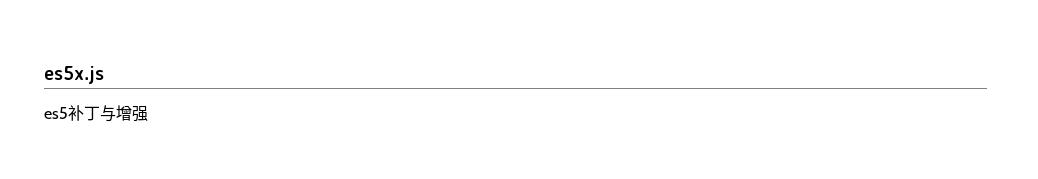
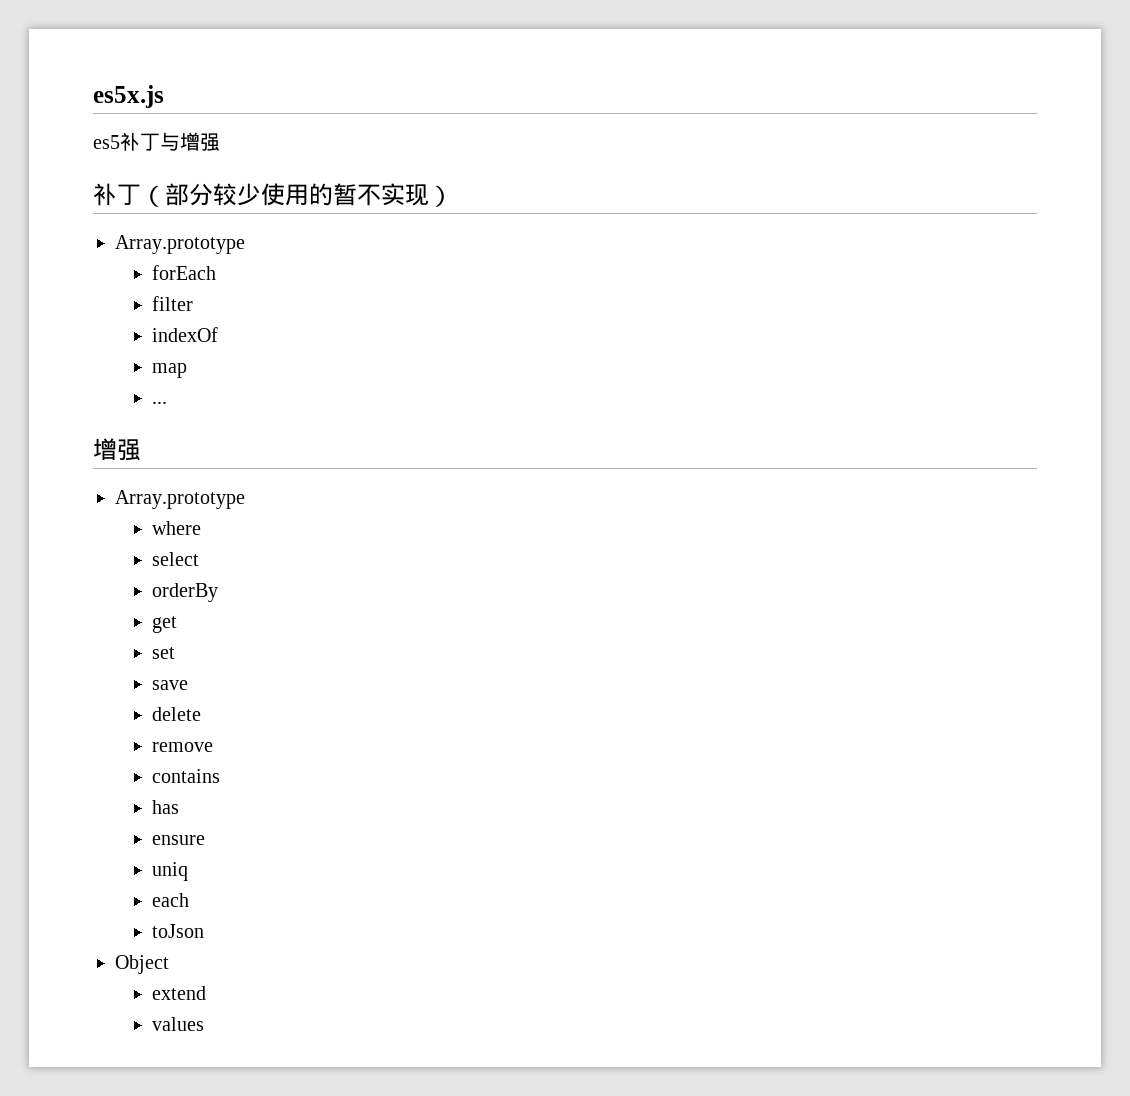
(148, 114) none -> [93,183,453,207] [115,235,245,254] [151,265,216,280] [151,296,193,311] [151,327,218,342] [151,363,187,378] [151,401,167,404] [93,438,141,461] [115,490,245,509] [151,521,201,535] [151,552,199,566] [151,583,218,602] [151,616,177,633] [151,647,175,659] [151,680,188,690] [151,707,201,721] [151,742,213,752] [151,769,220,783] [151,800,179,814] [151,835,205,845] [151,862,188,881] [151,893,189,907] [151,924,204,938] [115,955,169,974] [151,986,206,1000] [151,1017,204,1031] // 补丁（部分较少使用的暂不实现） // Array.prototype // forEach // filter // indexOf // map // ... // 增强 // Array.prototype // where // select // orderBy // get // set // save // delete // remove // contains // has // ensure // uniq // each // toJson // Object // extend // values

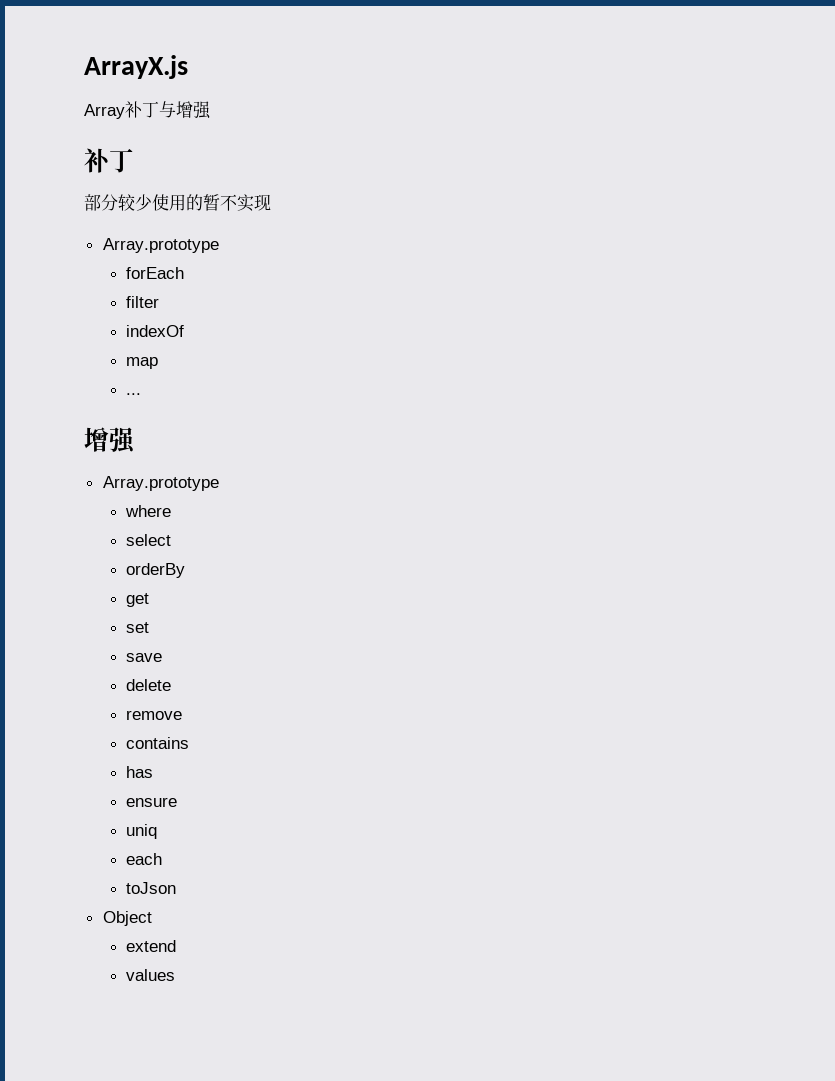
[93,85,164,108] [93,135,120,149] es5x.js // es5 -> [84,55,188,79] [84,104,125,119] ArrayX.js // Array
[141,185,165,207] （ -> (134, 160) //
[429,185,453,207] ） -> (271, 202) none

